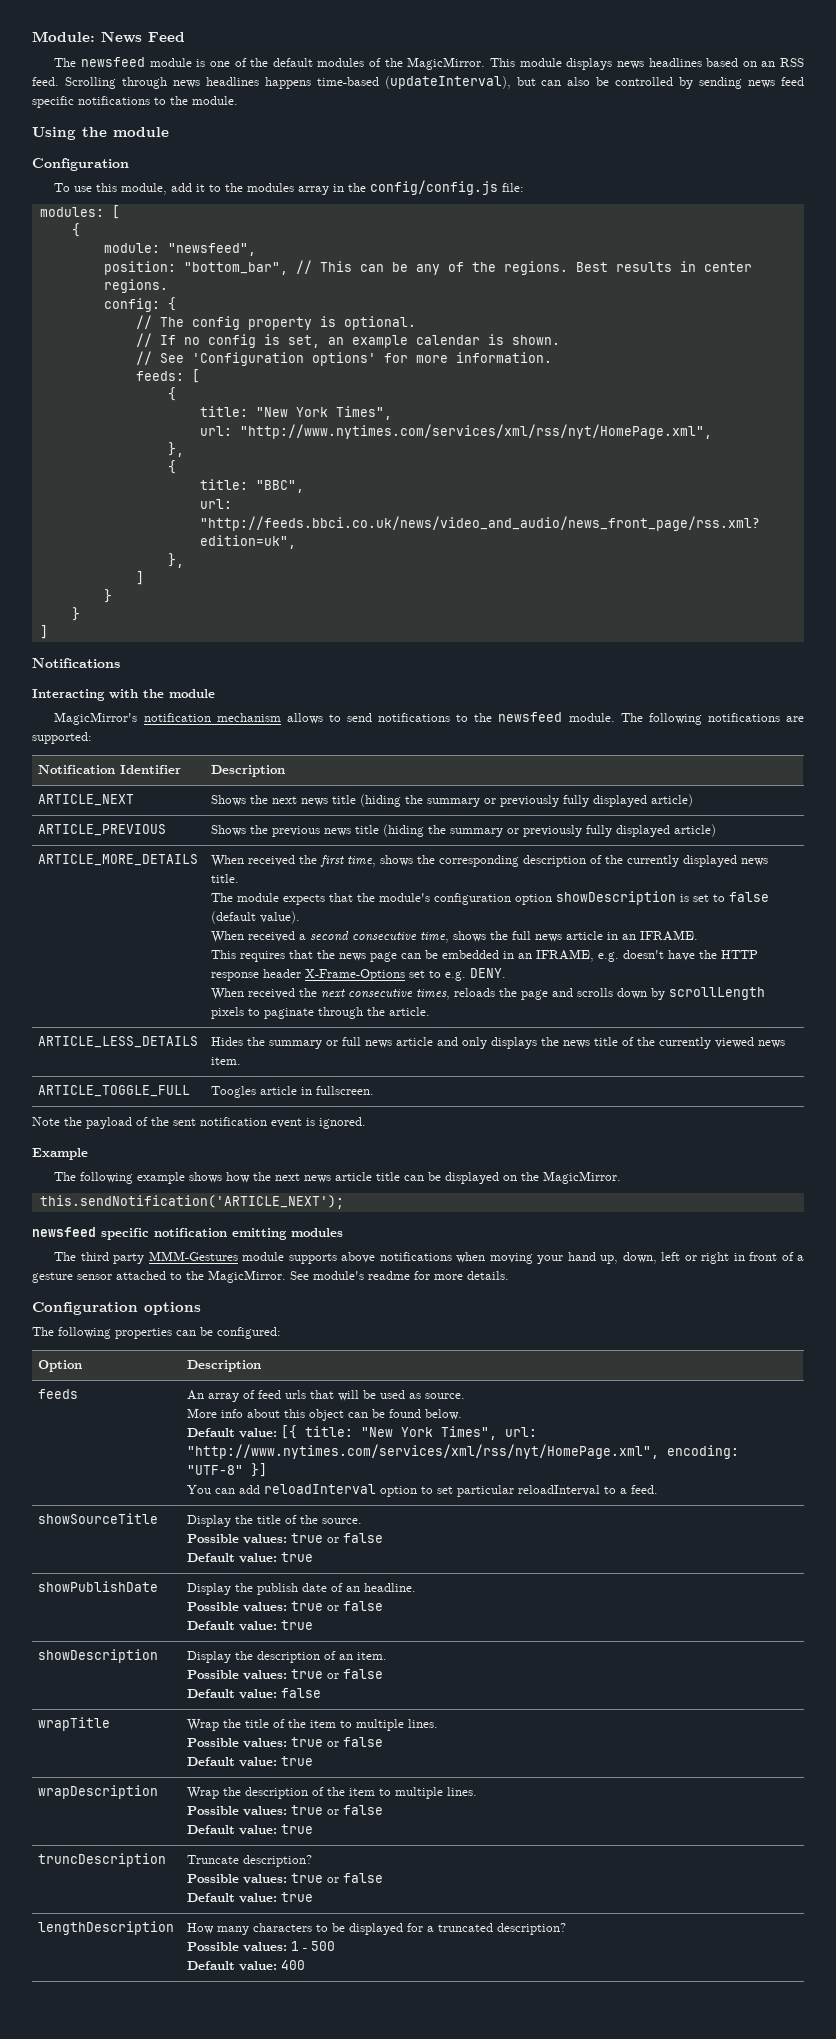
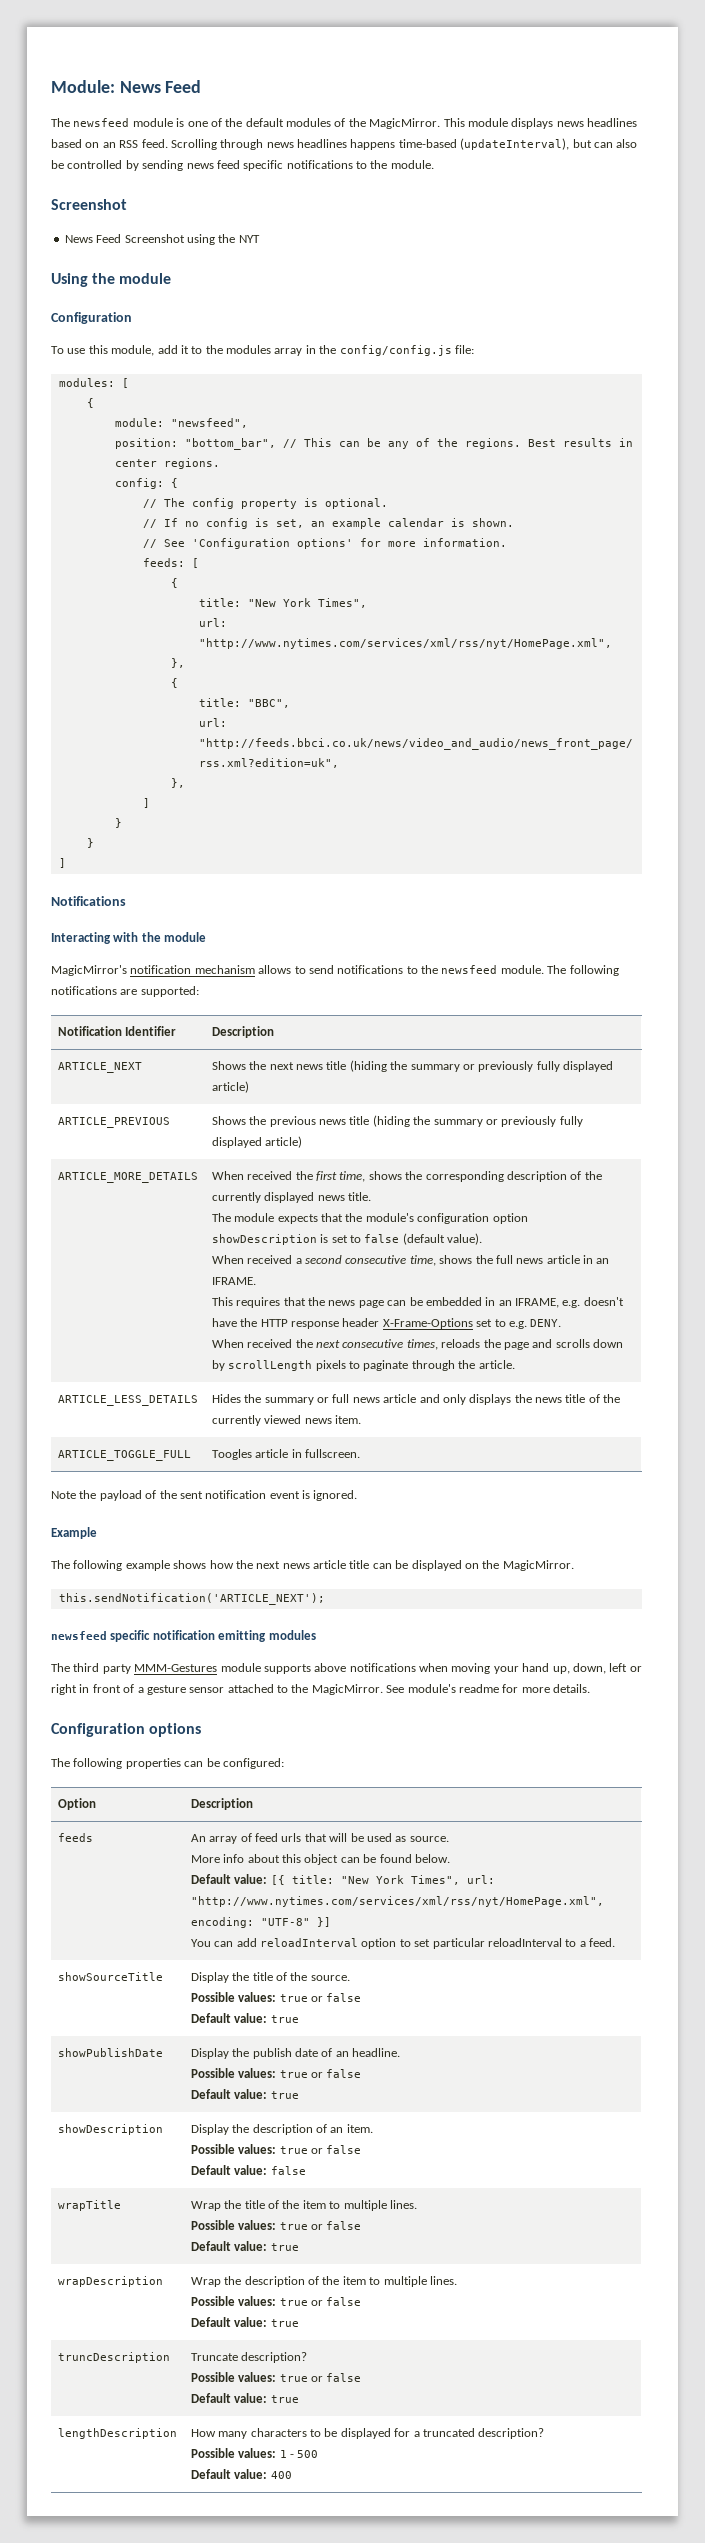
(238, 100) none -> [51,199,127,210] [64,234,260,245] // Screenshot // News Feed Screenshot using the NYT

